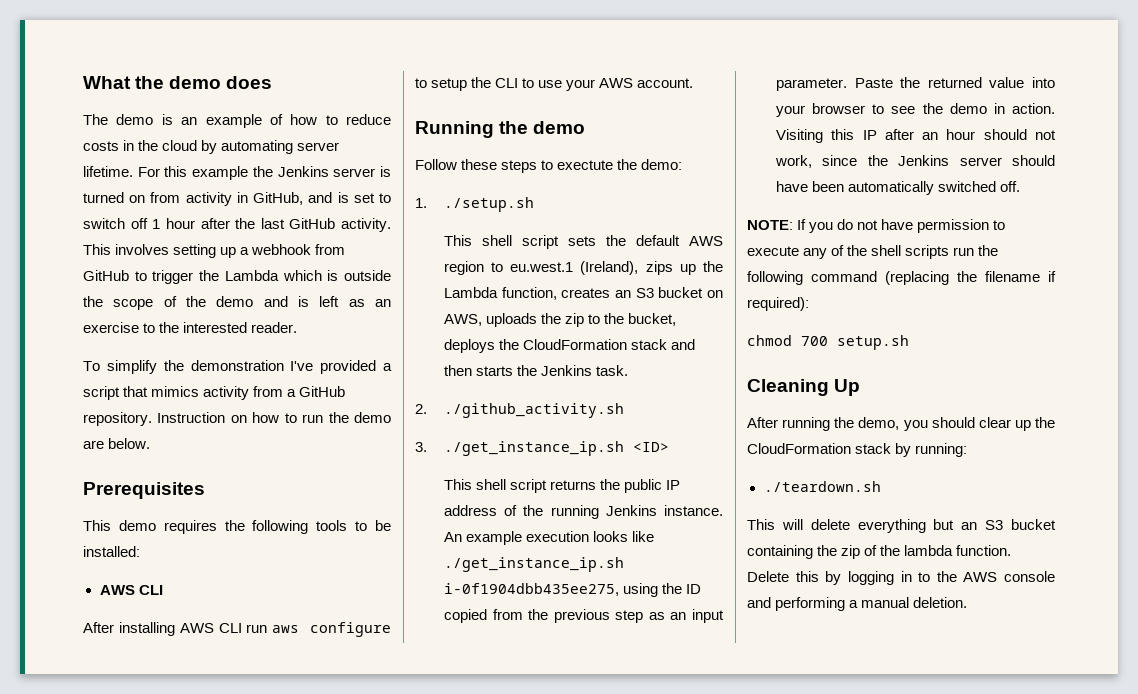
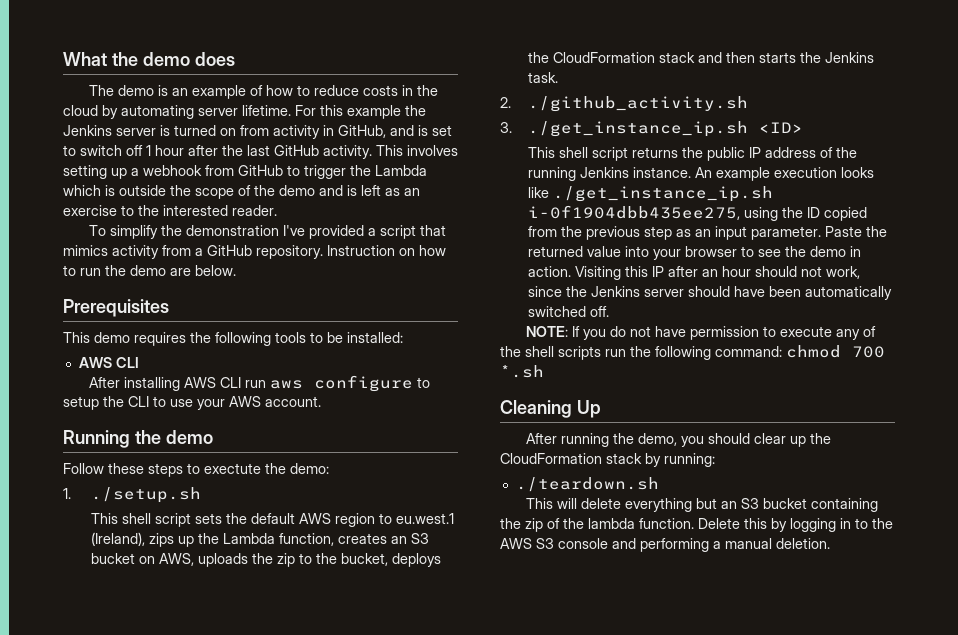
[811,271,1056,285] [747,297,809,311] command (replacing the filename if required): // -> [715,346,782,357] command:
[837,335,909,350] setup.sh -> [500,365,544,378] *.sh
(998, 577) none -> [536,538,554,549] S3

